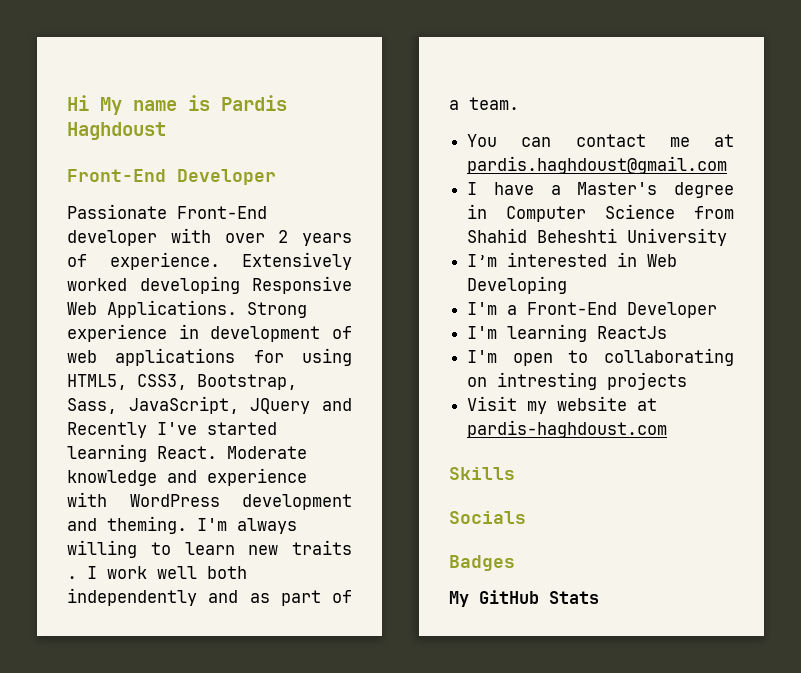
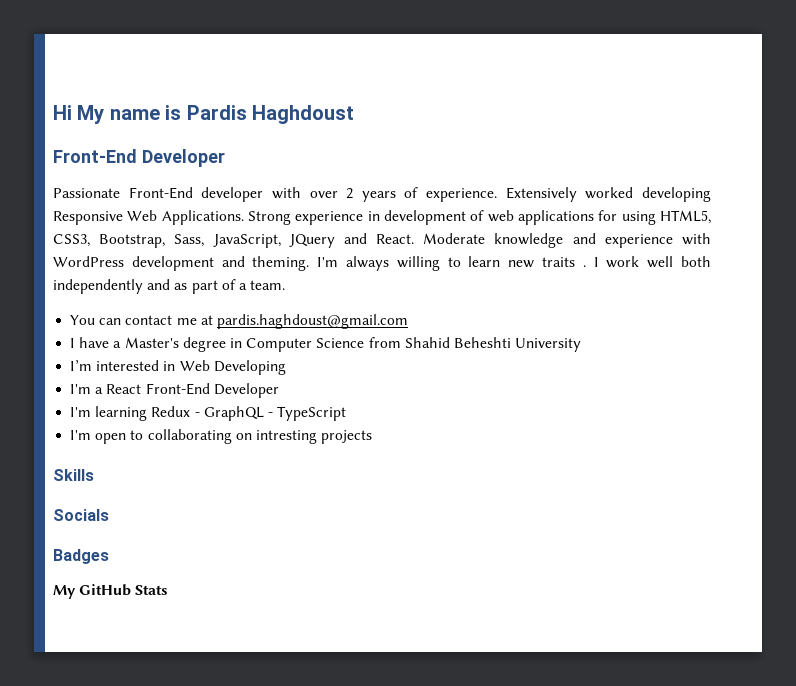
[67,422,277,438] [67,444,147,462] Recently I've started learning -> (367, 238) none
(518, 310) none -> [106,384,142,394] React
[597,326,668,339] ReactJs -> [151,406,347,421] Redux - GraphQL - TypeScript
[467,396,658,414] [467,420,668,438] // Visit my website at pardis-haghdoust.com -> (373, 437) none

